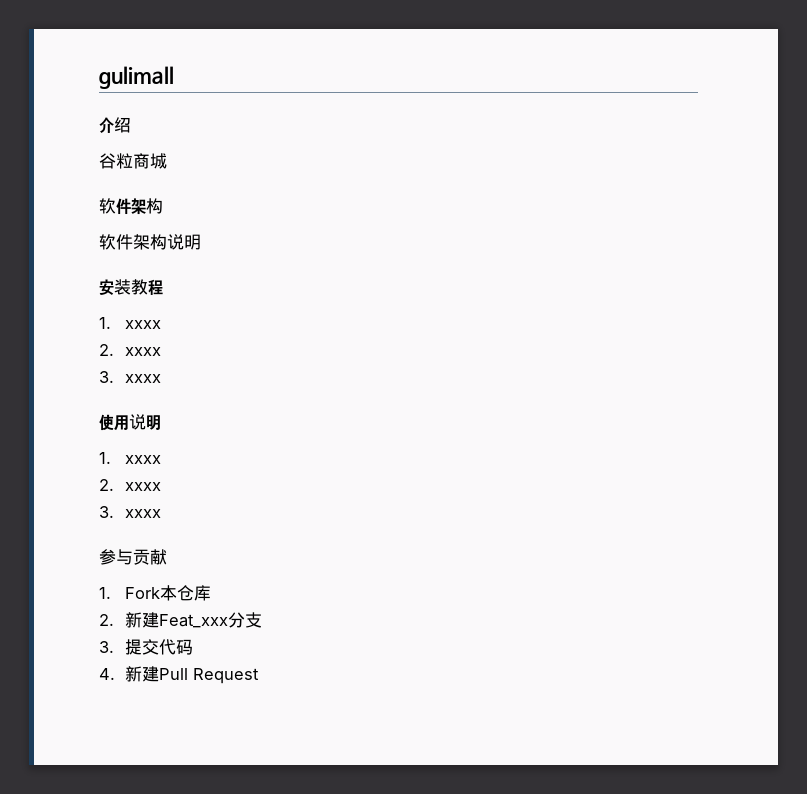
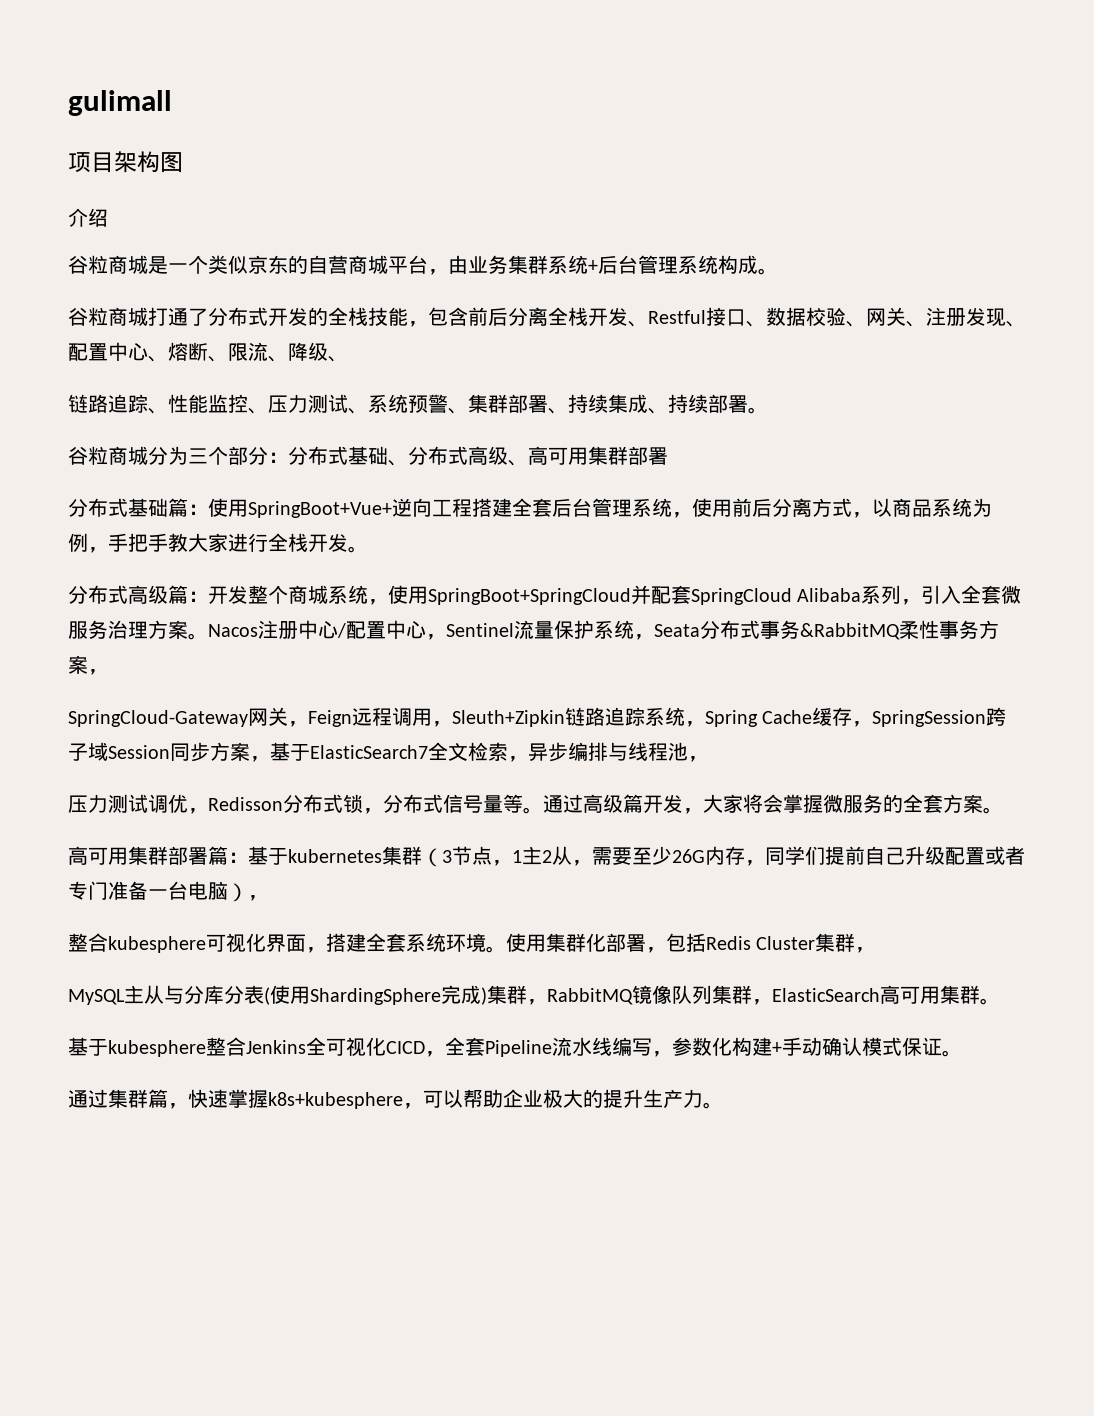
(174, 77) none -> [68,151,183,173] // 项目架构图
[99,198,163,215] [99,234,201,250] [99,279,163,295] [99,317,161,329] [99,344,161,356] [99,371,161,383] [99,414,161,431] [99,452,161,464] [99,479,161,491] [99,506,161,518] [99,549,167,565] [99,585,211,601] [99,612,262,628] [99,639,193,655] [99,666,259,684] // 软件架构 // 软件架构说明 // 安装教程 // 1. xxxx // 2. xxxx // 3. xxxx // 使用说明 // 1. xxxx // 2. xxxx // 3. xxxx // 参与贡献 // 1. Fork本仓库 // 2.新建Feat_xxx分支 // 3.提交代码 // 4.新建Pull Request -> [148,255,778,275] [68,307,1026,327] [68,342,348,362] [68,394,768,414] [68,446,668,466] [68,498,992,518] [68,533,368,553] [68,585,1022,605] [68,620,999,640] [68,655,108,675] [68,707,1007,727] [68,742,708,762] [68,794,1003,814] [68,846,1025,867] [68,881,268,902] [68,933,876,953] [68,985,1000,1005] [68,1037,962,1057] [68,1089,723,1109] 是一个类似京东的自营商城平台，由业务集群系统+后台管理系统构成。 // 谷粒商城打通了分布式开发的全栈技能，包含前后分离全栈开发、Restful接口、数据校验、网关、注册发现、配置中心、熔断、限流、降级、 // 链路追踪、性能监控、压力测试、系统预警、集群部署、持续集成、持续部署。 // 谷粒商城分为三个部分：分布式基础、分布式高级、高可用集群部署 // 分布式基础篇：使用SpringBoot+Vue+逆向工程搭建全套后台管理系统，使用前后分离方式，以商品系统为例，手把手教大家进行全栈开发。 // 分布式高级篇：开发整个商城系统，使用SpringBoot+SpringCloud并配套SpringCloud Alibaba系列，引入全套微服务治理方案。Nacos注册中心/配置中心，Sentinel流量保护系统，Seata分布式事务&RabbitMQ柔性事务方案， // SpringCloud-Gateway网关，Feign远程调用，Sleuth+Zipkin链路追踪系统，Spring Cache缓存，SpringSession跨子域Session同步方案，基于ElasticSearch7全文检索，异步编排与线程池， // 压力测试调优，Redisson分布式锁，分布式信号量等。通过高级篇开发，大家将会掌握微服务的全套方案。 // 高可用集群部署篇：基于kubernetes集群（3节点，1主2从，需要至少26G内存，同学们提前自己升级配置或者专门准备一台电脑）， // 整合kubesphere可视化界面，搭建全套系统环境。使用集群化部署，包括Redis Cluster集群， // MySQL主从与分库分表(使用ShardingSphere完成)集群，RabbitMQ镜像队列集群，ElasticSearch高可用集群。 // 基于kubesphere整合Jenkins全可视化CICD，全套Pipeline流水线编写，参数化构建+手动确认模式保证。 // 通过集群篇，快速掌握k8s+kubesphere，可以帮助企业极大的提升生产力。

